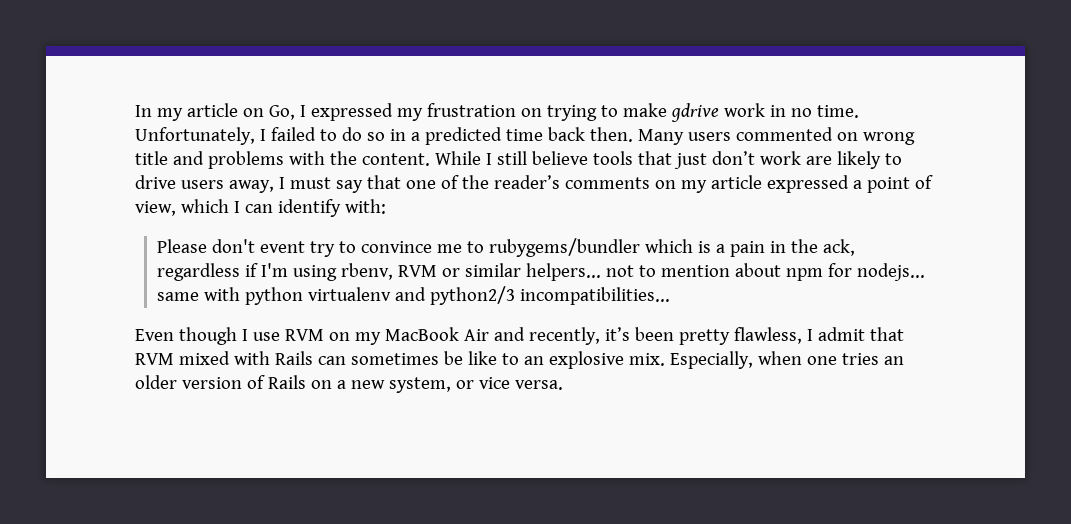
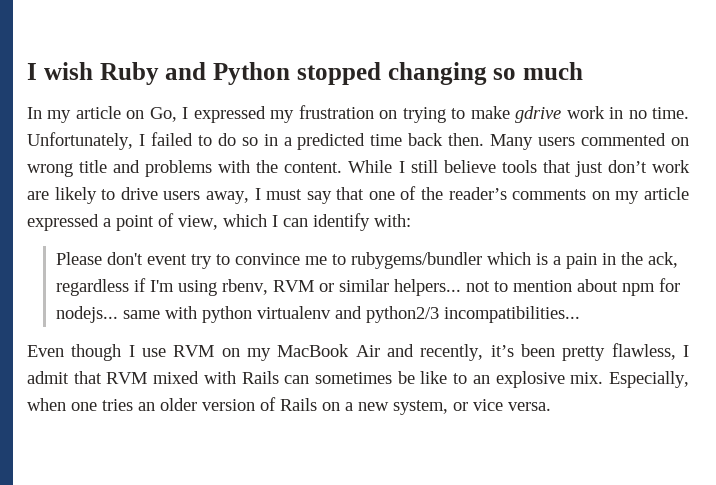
(135, 111) none -> [27,62,583,85] I wish Ruby and Python stopped changing so much //

